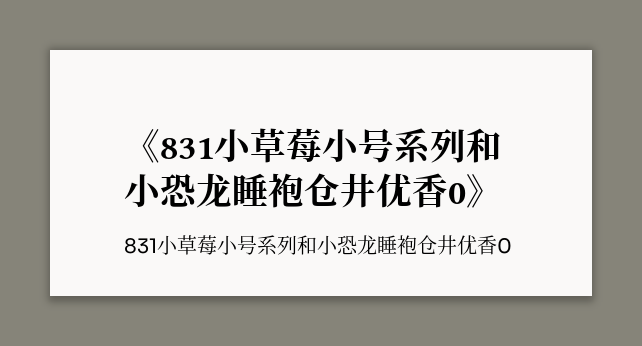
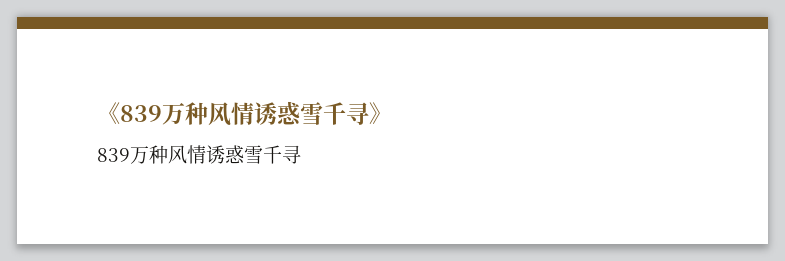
[160,128,502,163] [124,173,502,208] [124,235,512,255] 831小草莓小号系列和小恐龙睡袍仓井优香0》 // 831小草莓小号系列和小恐龙睡袍仓井优香0 -> [120,101,392,126] [97,145,301,164] 839万种风情诱惑雪千寻》 // 839万种风情诱惑雪千寻

